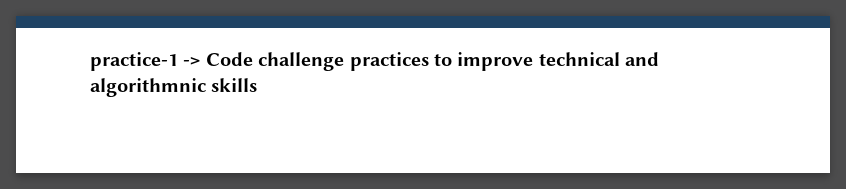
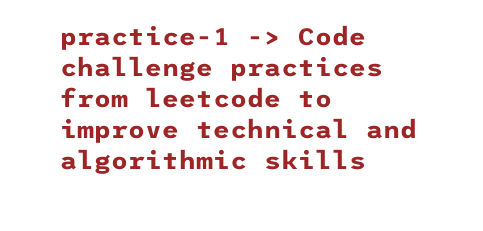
(429, 61) none -> [60,87,281,108] from leetcode
[90,78,206,97] algorithmnic -> [60,149,247,174] algorithmic

